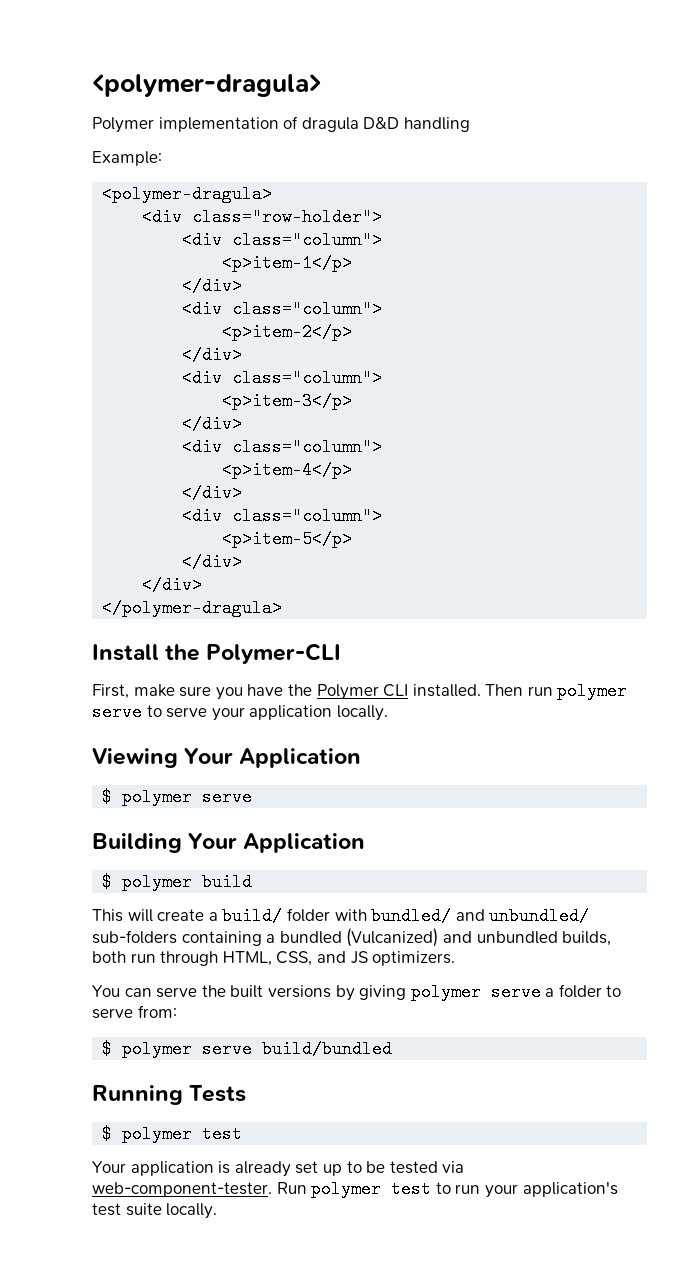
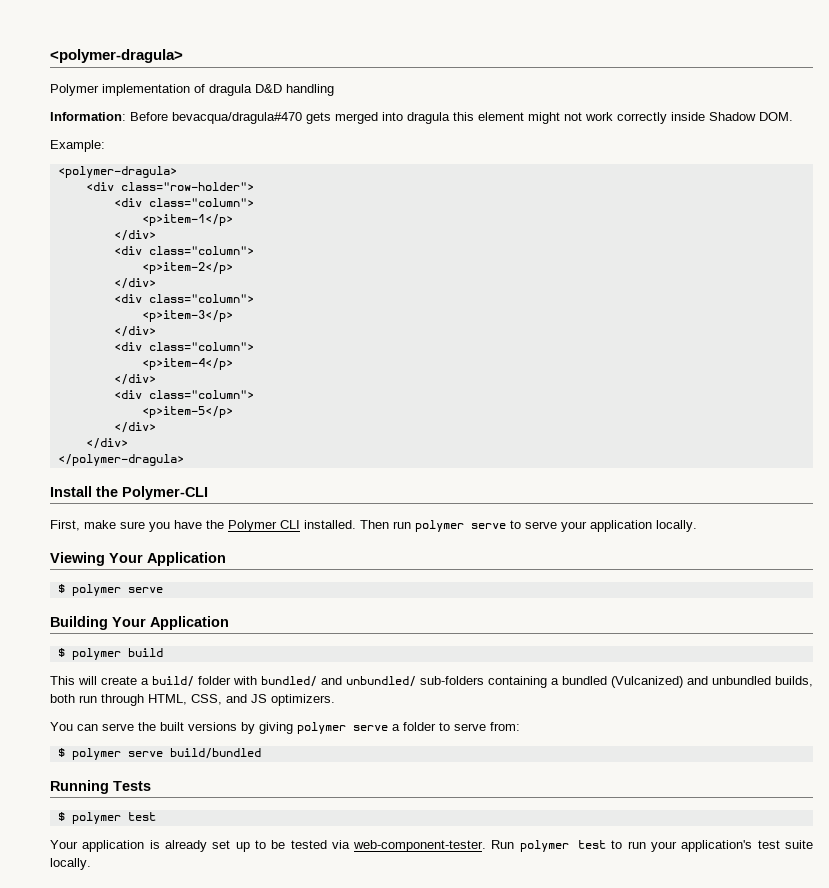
(470, 124) none -> [50,112,793,124] // Information: Before bevacqua/dragula#470 gets merged into dragula this element might not work correctly inside Shadow DOM.

